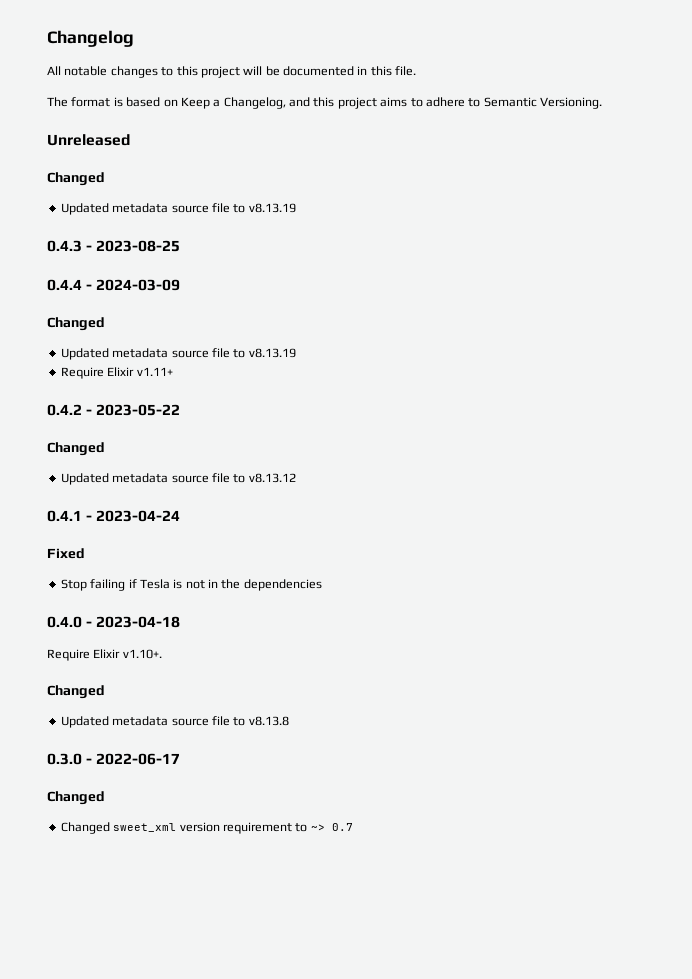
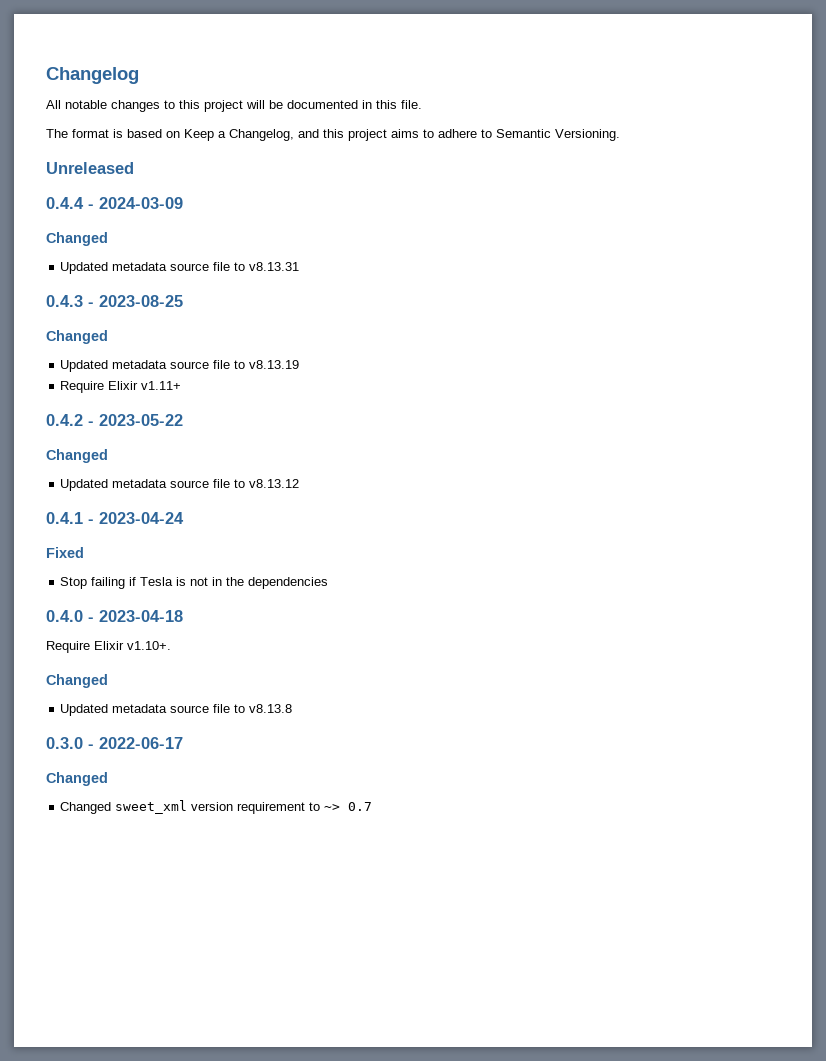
[47,172,105,186] [60,203,296,215] // Changed // Updated metadata source file to v8.13.19 -> [46,197,183,209] [46,232,108,246] [60,262,300,274] // 0.4.4 - 2024-03-09 // Changed // Updated metadata source file to v8.13.31
[47,279,181,291] // 0.4.4 - 2024-03-09 -> (183, 301) none

